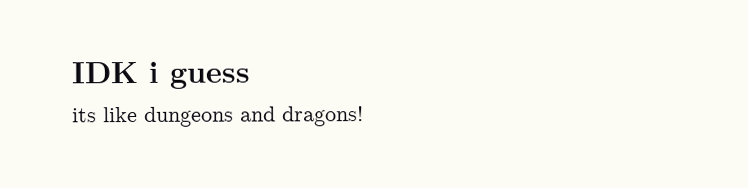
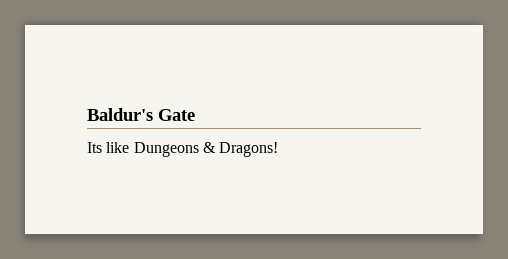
[71,61,250,89] [72,106,364,127] IDK i guess // its like dungeons and dragons! -> [87,108,195,121] [87,142,279,157] Baldur's Gate // Its like Dungeons & Dragons!

